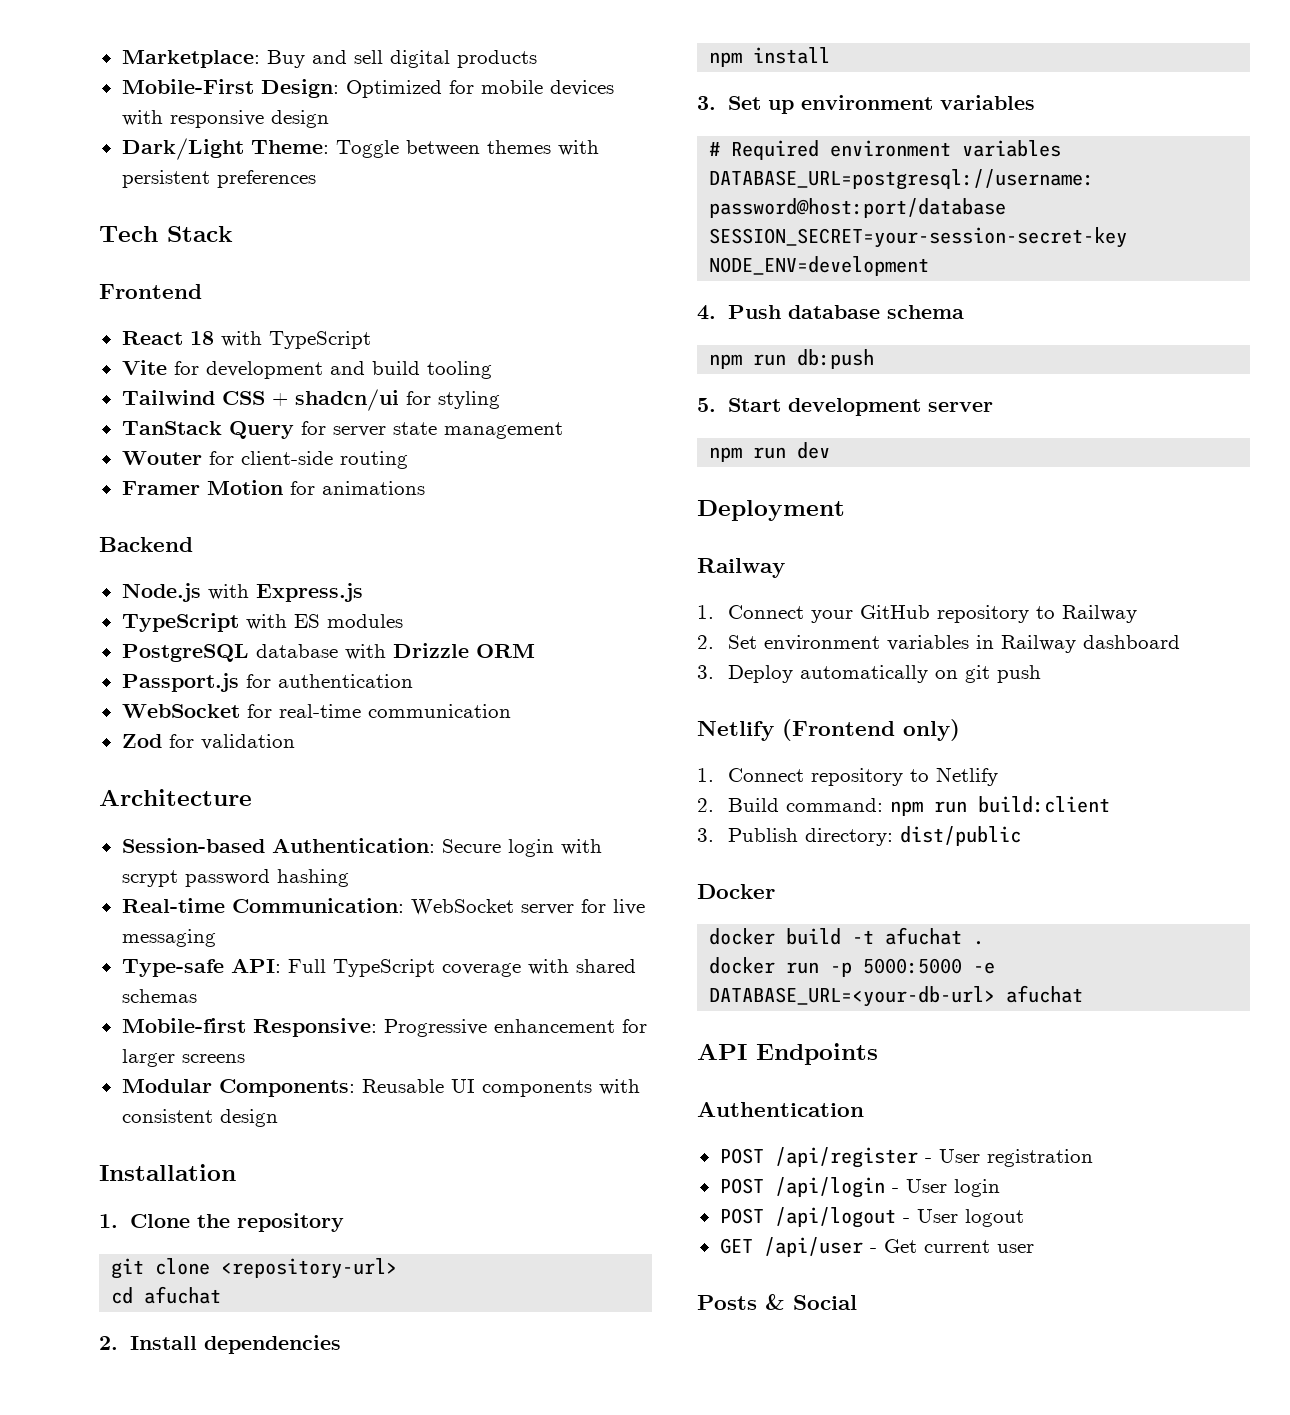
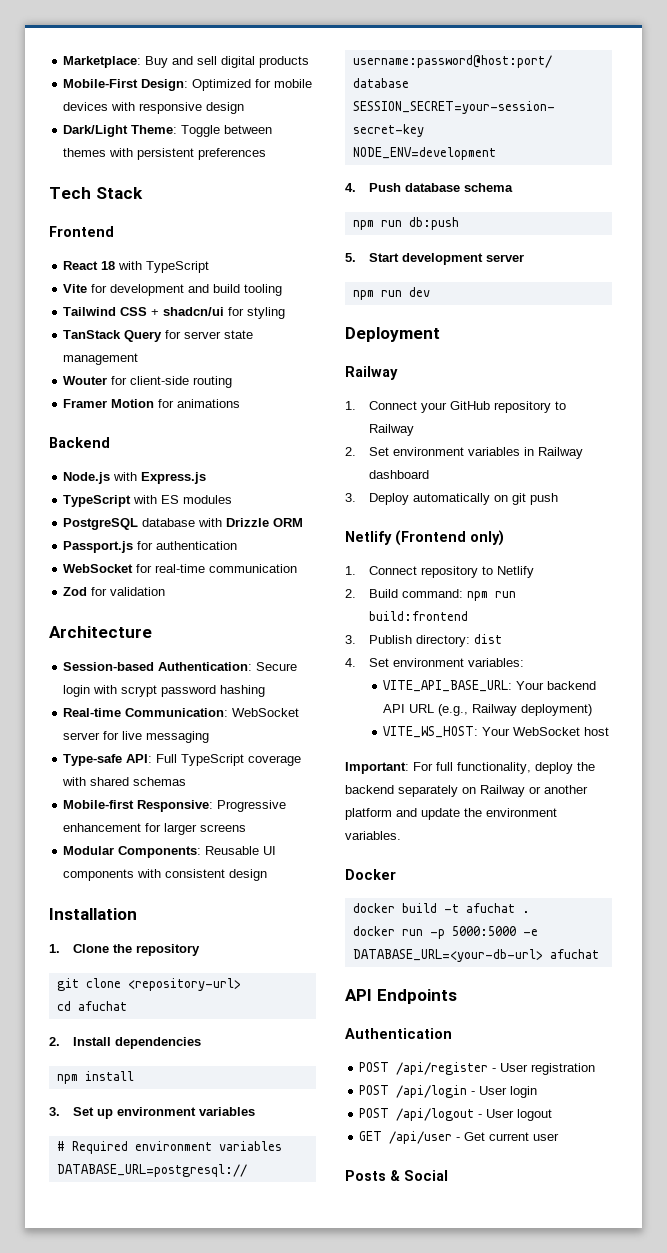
[978,796,1111,813] build:client -> [369,611,469,621] build:frontend
[900,826,1022,846] dist/public -> [474,634,503,644] [345,658,525,667] [383,680,597,692] [383,704,593,716] [383,726,610,738] [345,762,595,774] [345,785,588,797] [345,808,557,820] [345,831,401,840] dist // 4. Set environment variables: // VITE_API_BASE_URL: Your backend API URL (e.g., Railway deployment) // VITE_WS_HOST: Your WebSocket host // Important: For full functionality, deploy the backend separately on Railway or another platform and update the environment variables.

